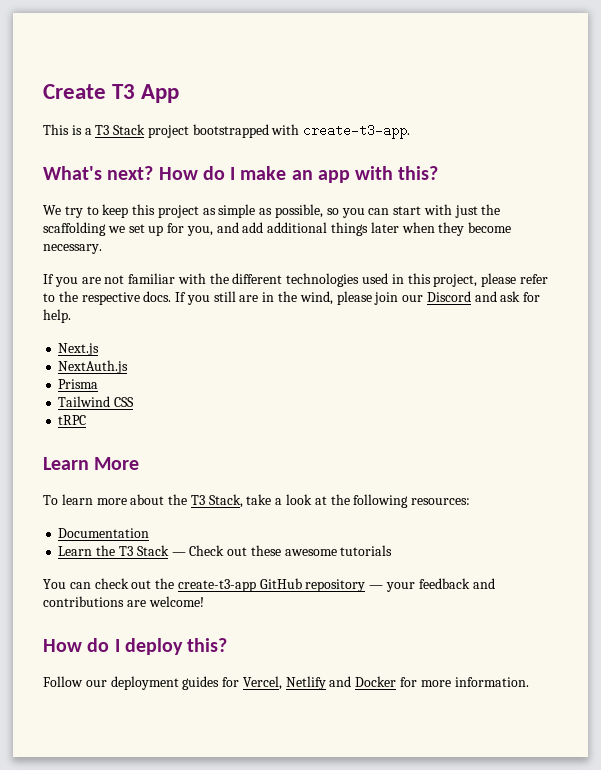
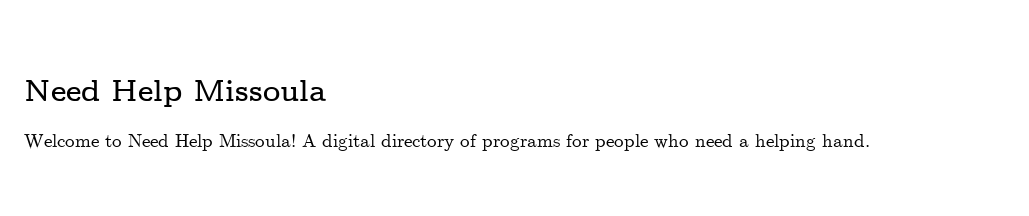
[43,84,180,103] [43,124,411,139] [43,166,439,183] [43,204,501,218] [43,222,512,236] [43,244,102,254] [43,273,548,287] [43,291,541,305] [43,309,71,323] [58,343,100,356] [58,360,129,374] [58,379,99,389] [58,396,135,407] [58,415,87,425] [43,457,140,470] [43,494,471,508] [58,528,150,538] [58,545,393,556] [43,578,495,592] [43,596,204,607] [43,638,228,655] [43,676,529,690] Create T3 App // This is a T3 Stack project bootstrapped with create-t3-app. // What's next? How do I make an app with this? // We try to keep this project as simple as possible, so you can start with just the scaffolding we set up for you, and add additional things later when they become necessary. // If you are not familiar with the different technologies used in this project, please refer to the respective docs. If you still are in the wind, please join our Discord and ask for help. // Next.js // NextAuth.js // Prisma // Tailwind CSS // tRPC // Learn More // To learn more about the T3 Stack, take a look at the following resources: // Documentation // Learn the T3 Stack — Check out these awesome tutorials // You can check out the create-t3-app GitHub repository — your feedback and contributions are welcome! // How do I deploy this? // Follow our deployment guides for Vercel, Netlify and Docker for more information. -> [24,80,326,107] [24,133,870,151] Need Help Missoula // Welcome to Need Help Missoula! A digital directory of programs for people who need a helping hand.

